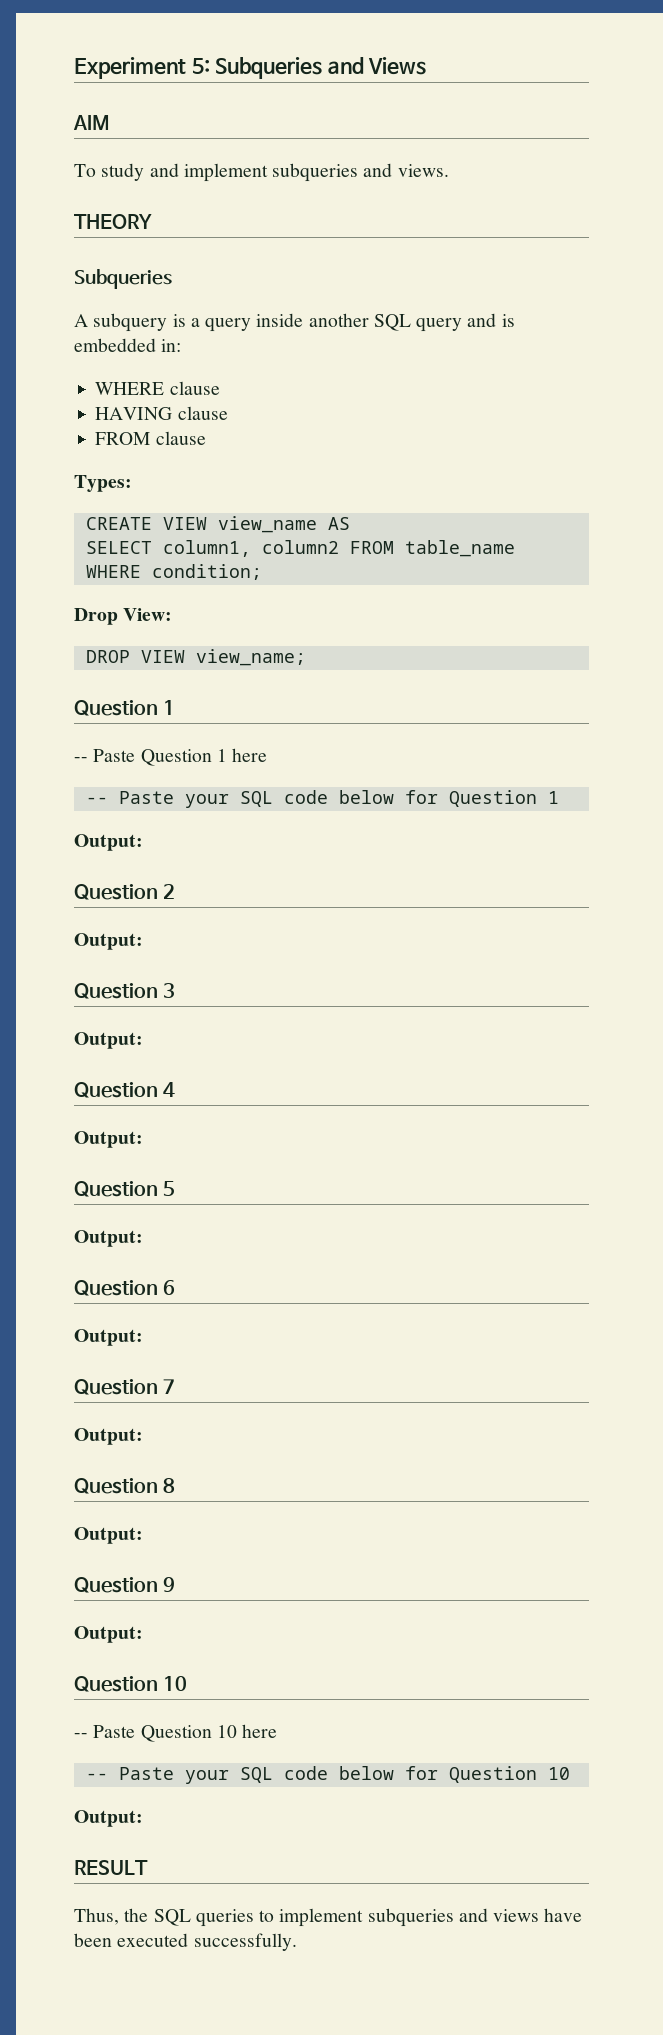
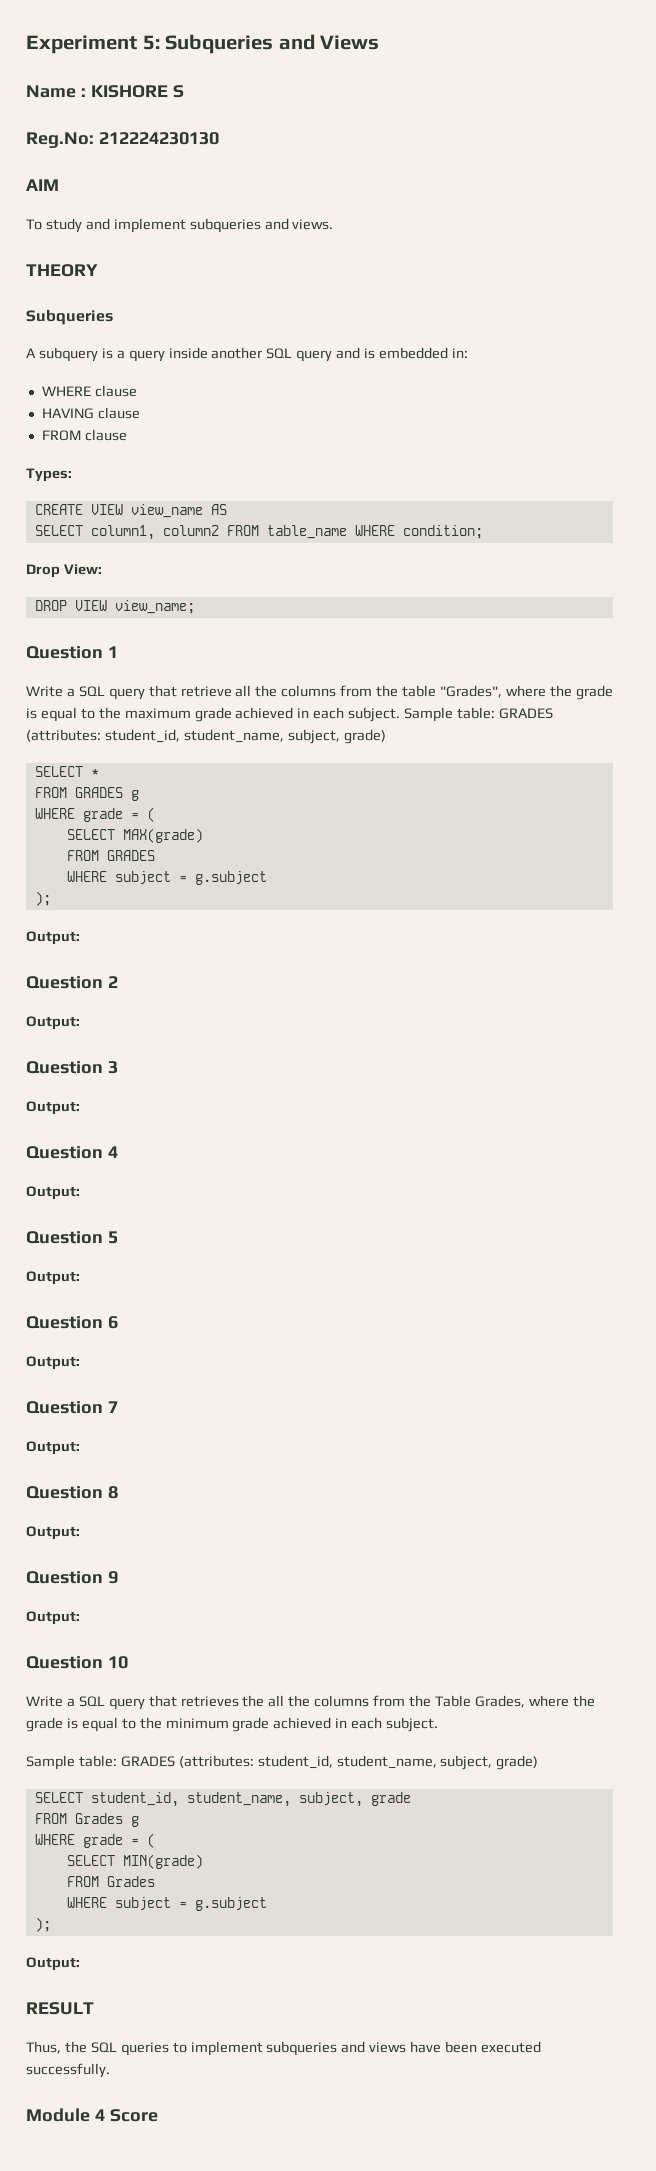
(427, 66) none -> [26,85,184,98] [26,132,219,148] // Name : KISHORE S // Reg.No: 212224230130
[74,748,268,766] [85,790,559,808] -- Paste Question 1 here // -- Paste your SQL code below for Question 1 -> [26,685,613,700] [26,707,553,722] [26,729,386,744] [34,766,99,777] [34,787,139,801] [34,807,155,822] [66,828,203,843] [66,850,155,861] [66,871,267,885] [34,891,51,906] Write a SQL query that retrieve all the columns from the table "Grades", where the grade is equal to the maximum grade achieved in each subject. Sample table: GRADES (attributes: student_id, student_name, subject, grade) // SELECT * // FROM GRADES g // WHERE grade = ( // SELECT MAX(grade) // FROM GRADES // WHERE subject = g.subject // );
[74,1724,278,1742] [85,1766,570,1784] -- Paste Question 10 here // -- Paste your SQL code below for Question 10 -> [26,1695,595,1710] [26,1717,439,1732] [26,1755,539,1770] [34,1792,411,1807] [34,1813,139,1827] [34,1833,155,1848] [66,1854,203,1869] [66,1876,155,1887] [66,1897,267,1911] [34,1917,51,1932] Write a SQL query that retrieves the all the columns from the Table Grades, where the grade is equal to the minimum grade achieved in each subject. // Sample table: GRADES (attributes: student_id, student_name, subject, grade) // SELECT student_id, student_name, subject, grade // FROM Grades g // WHERE grade = ( // SELECT MIN(grade) // FROM Grades // WHERE subject = g.subject // );
(297, 1942) none -> [26,2108,158,2122] // Module 4 Score

